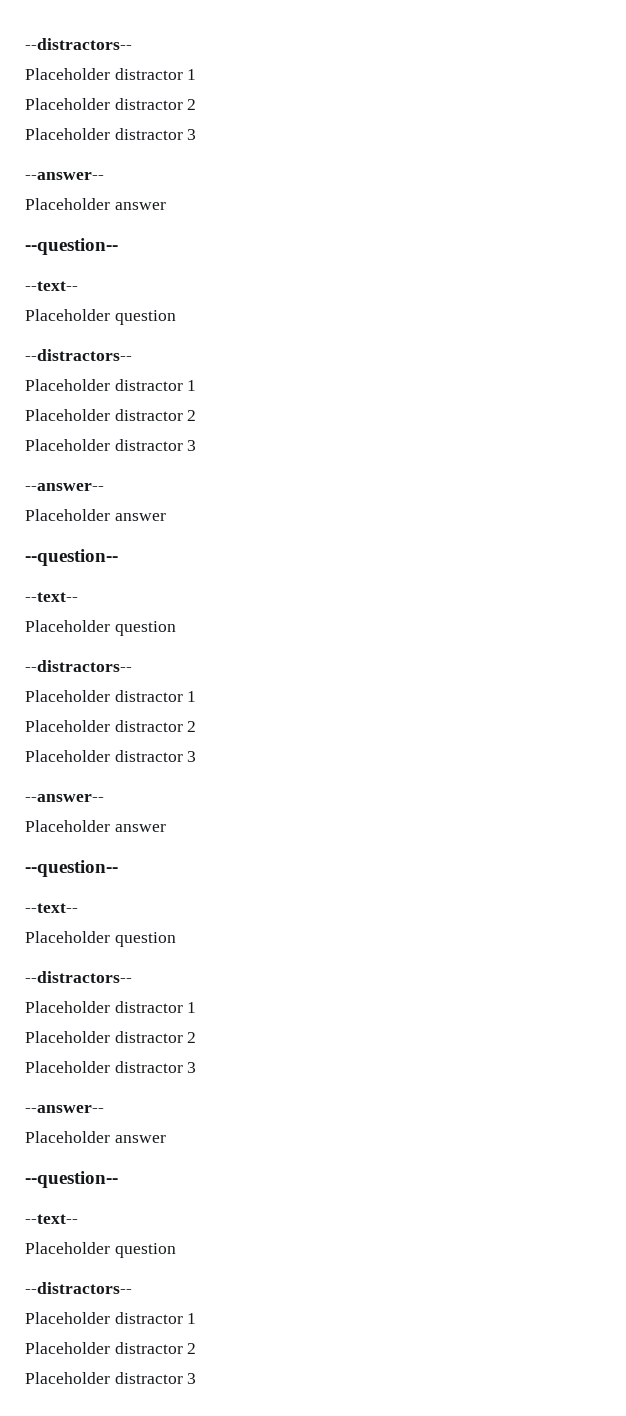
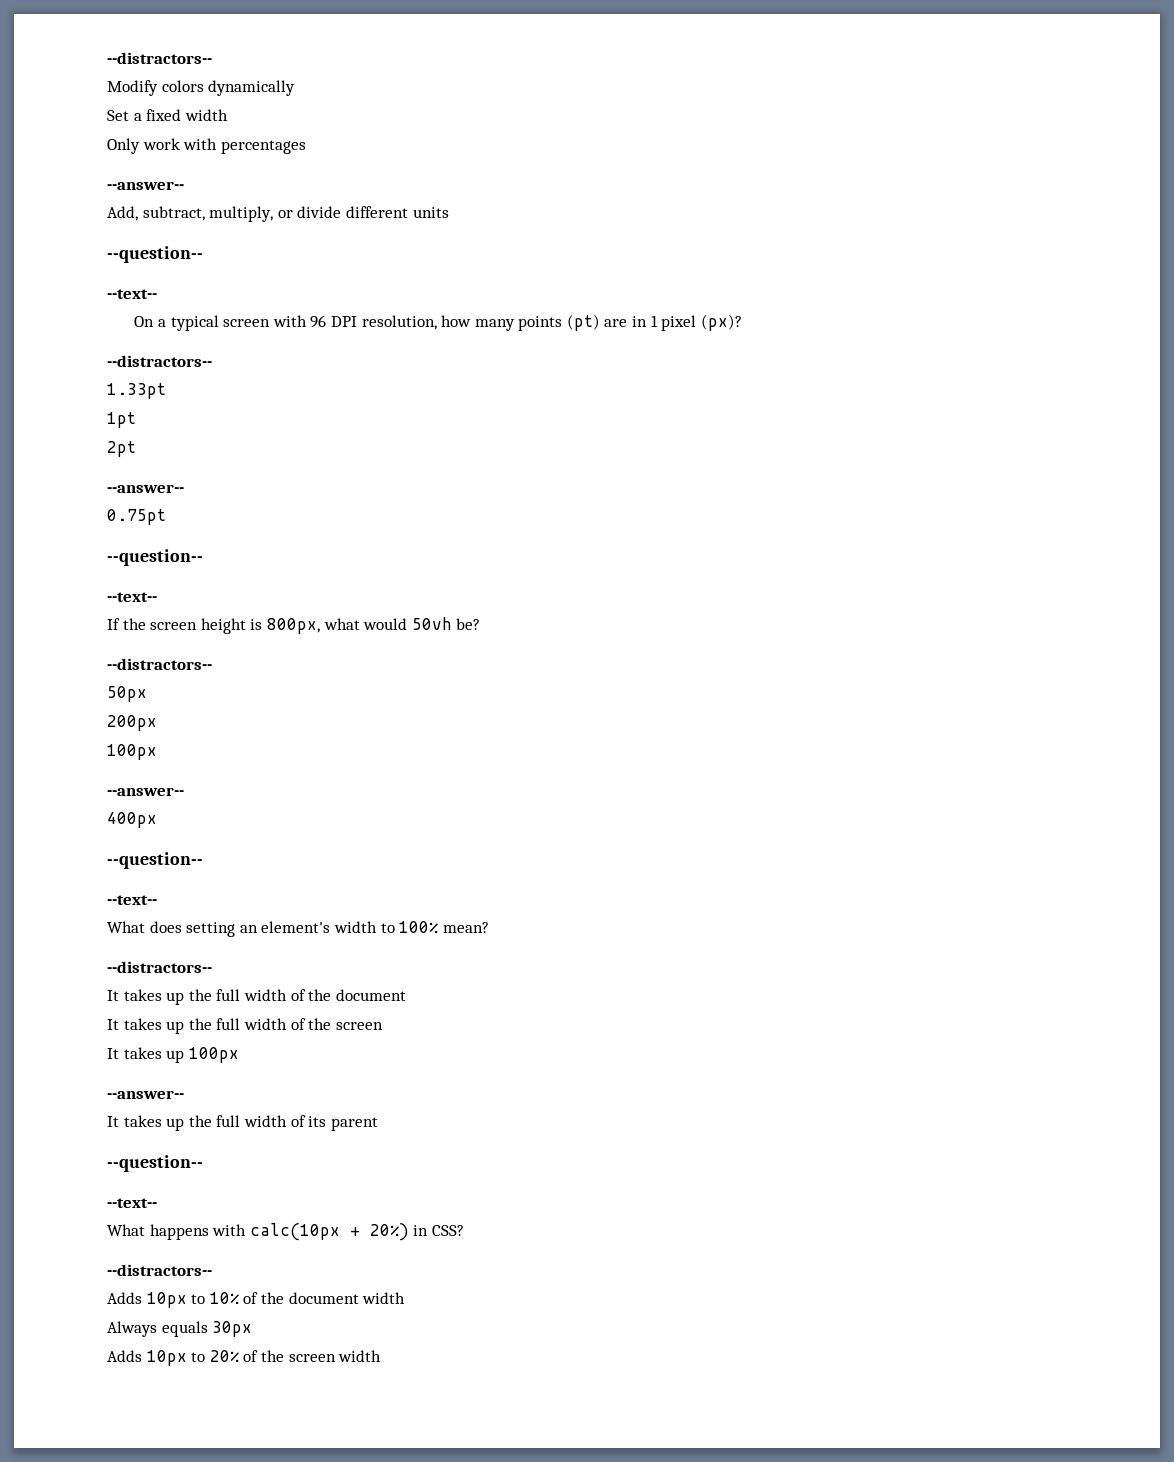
[25,38,132,50] [25,68,197,80] [25,98,197,110] [25,128,197,140] [25,172,104,180] [25,198,166,210] [25,238,118,255] [25,281,78,291] [25,309,176,325] [25,349,132,361] [25,379,197,391] [25,409,197,421] [25,439,197,451] [25,483,104,491] [25,509,166,521] [25,549,118,566] [25,592,78,602] [25,620,176,636] [25,660,132,672] [25,690,197,702] [25,720,197,732] [25,750,197,762] [25,794,104,802] [25,820,166,832] [25,860,118,877] [25,903,78,913] [25,931,176,947] [25,971,132,983] [25,1001,197,1013] [25,1031,197,1043] [25,1061,197,1073] [25,1105,104,1113] [25,1131,166,1143] [25,1171,118,1188] [25,1214,78,1224] [25,1242,176,1258] [25,1282,132,1294] [25,1312,197,1324] [25,1342,197,1354] [25,1372,197,1384] --distractors-- // Placeholder distractor 1 // Placeholder distractor 2 // Placeholder distractor 3 // --answer-- // Placeholder answer // --question-- // --text-- // Placeholder question // --distractors-- // Placeholder distractor 1 // Placeholder distractor 2 // Placeholder distractor 3 // --answer-- // Placeholder answer // --question-- // --text-- // Placeholder question // --distractors-- // Placeholder distractor 1 // Placeholder distractor 2 // Placeholder distractor 3 // --answer-- // Placeholder answer // --question-- // --text-- // Placeholder question // --distractors-- // Placeholder distractor 1 // Placeholder distractor 2 // Placeholder distractor 3 // --answer-- // Placeholder answer // --question-- // --text-- // Placeholder question // --distractors-- // Placeholder distractor 1 // Placeholder distractor 2 // Placeholder distractor 3 -> [107,52,212,64] [107,80,296,96] [107,109,228,121] [107,138,306,154] [107,181,184,190] [107,206,449,222] [107,246,203,263] [107,289,157,299] [134,314,742,331] [107,355,212,367] [107,383,166,399] [107,412,136,428] [107,441,136,457] [107,484,184,493] [107,509,166,525] [107,549,203,566] [107,592,157,602] [107,617,481,634] [107,658,212,670] [107,686,147,702] [107,715,157,731] [107,744,157,760] [107,787,184,796] [107,812,157,828] [107,852,203,869] [107,895,157,905] [107,921,489,937] [107,961,212,973] [107,989,406,1005] [107,1018,383,1034] [107,1047,239,1063] [107,1090,184,1099] [107,1115,378,1131] [107,1155,203,1172] [107,1198,157,1208] [107,1223,464,1241] [107,1264,212,1276] [107,1292,406,1308] [107,1321,253,1337] [107,1350,382,1366] --distractors-- // Modify colors dynamically // Set a fixed width // Only work with percentages // --answer-- // Add, subtract, multiply, or divide different units // --question-- // --text-- // On a typical screen with 96 DPI resolution, how many points (pt) are in 1 pixel (px)? // --distractors-- // 1.33pt // 1pt // 2pt // --answer-- // 0.75pt // --question-- // --text-- // If the screen height is 800px, what would 50vh be? // --distractors-- // 50px // 200px // 100px // --answer-- // 400px // --question-- // --text-- // What does setting an element's width to 100% mean? // --distractors-- // It takes up the full width of the document // It takes up the full width of the screen // It takes up 100px // --answer-- // It takes up the full width of its parent // --question-- // --text-- // What happens with calc(10px + 20%) in CSS? // --distractors-- // Adds 10px to 10% of the document width // Always equals 30px // Adds 10px to 20% of the screen width

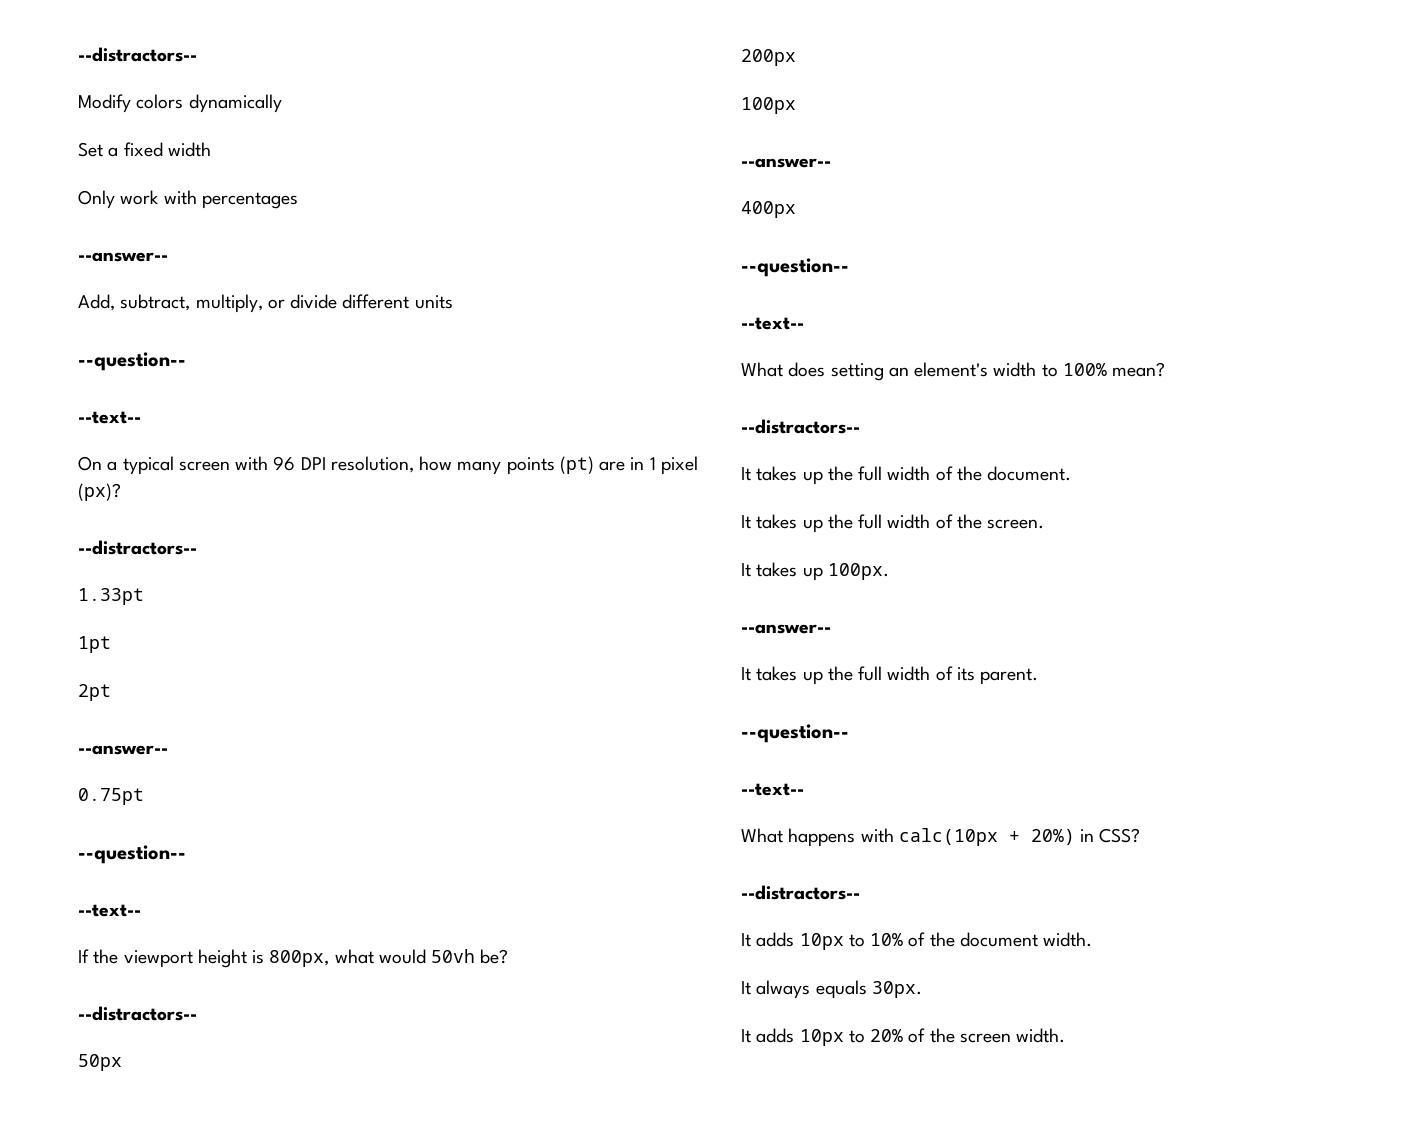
[150,622,198,630] screen -> [123,950,193,968] viewport
[335,989,406,1001] [107,1018,383,1034] [107,1047,239,1063] document // It takes up the full width of the screen // It takes up 100px -> [987,466,1072,481] [741,514,1045,533] [741,562,889,581] document. // It takes up the full width of the screen. // It takes up 100px.
[330,1117,378,1131] parent -> [980,668,1039,685] parent.
[107,1292,142,1304] Adds -> [741,932,795,947] It adds
[362,1292,406,1304] [107,1321,253,1337] [107,1350,142,1362] width // Always equals 30px // Adds -> [1043,932,1093,947] [741,980,922,999] [741,1028,795,1043] width. // It always equals 30px. // It adds
[338,1350,382,1362] width -> [1016,1028,1066,1043] width.

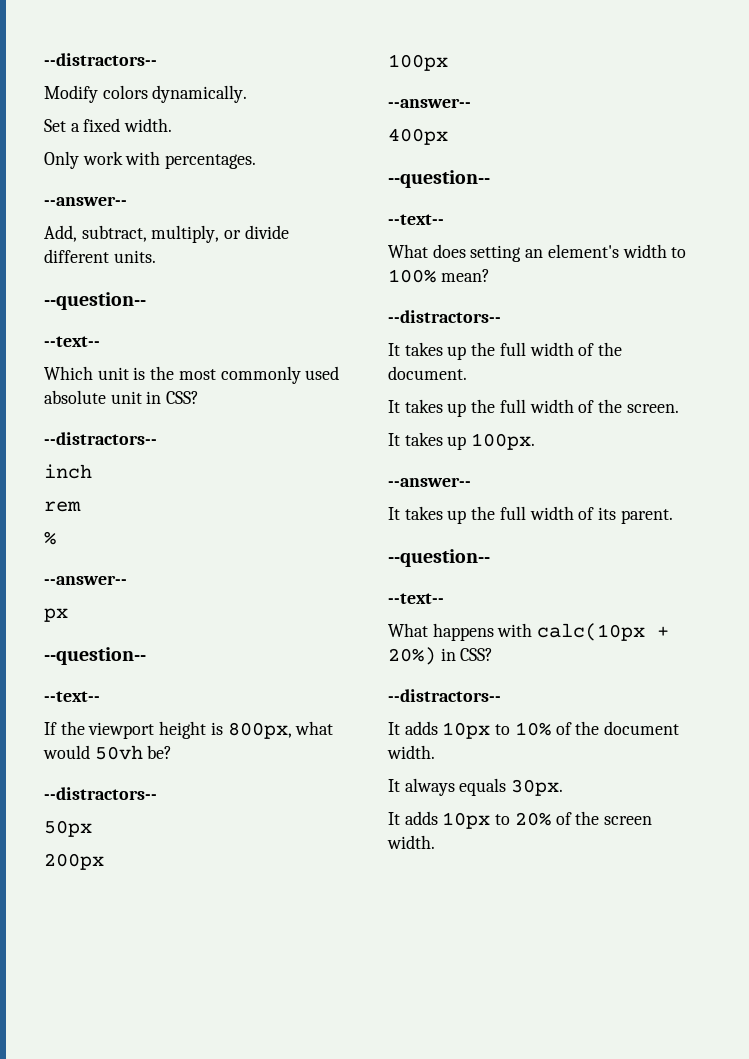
[188,94,282,113] dynamically -> [152,85,248,103] dynamically.
[167,142,211,157] width -> [124,118,173,132] width.
[201,192,298,209] percentages -> [165,154,257,169] percentages.
[414,295,453,309] [78,352,186,371] [78,411,141,424] [78,456,698,475] [78,483,121,501] [78,540,197,555] [78,588,144,605] [78,636,111,653] [78,684,111,701] [78,745,168,755] [78,788,144,805] units // --question-- // --text-- // On a typical screen with 96 DPI resolution, how many points (pt) are in 1 pixel (px)? // --distractors-- // 1.33pt // 1pt // 2pt // --answer-- // 0.75pt -> [113,250,156,263] [44,292,146,310] [44,336,100,347] [44,366,340,384] [44,390,200,404] [44,432,157,445] [44,464,92,479] [44,501,81,512] [44,531,56,545] [44,575,127,585] [44,608,68,622] units. // --question-- // --text-- // Which unit is the most commonly used absolute unit in CSS? // --distractors-- // inch // rem // % // --answer-- // px

